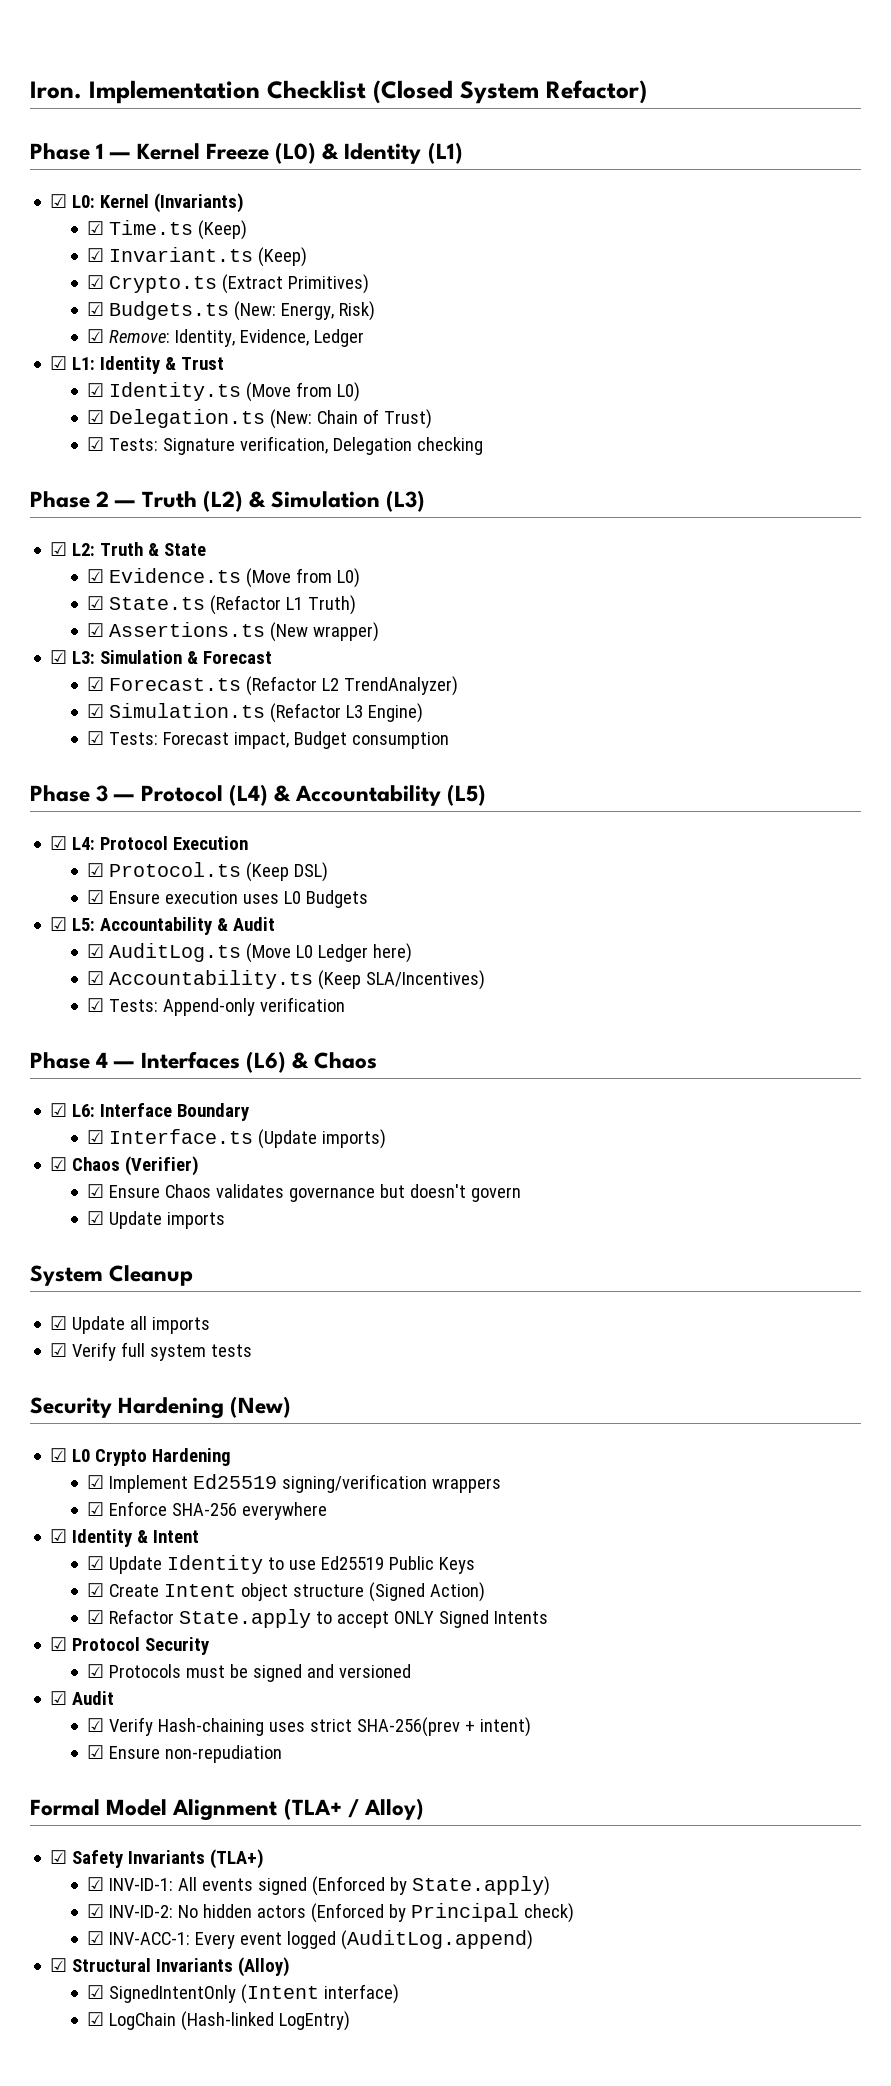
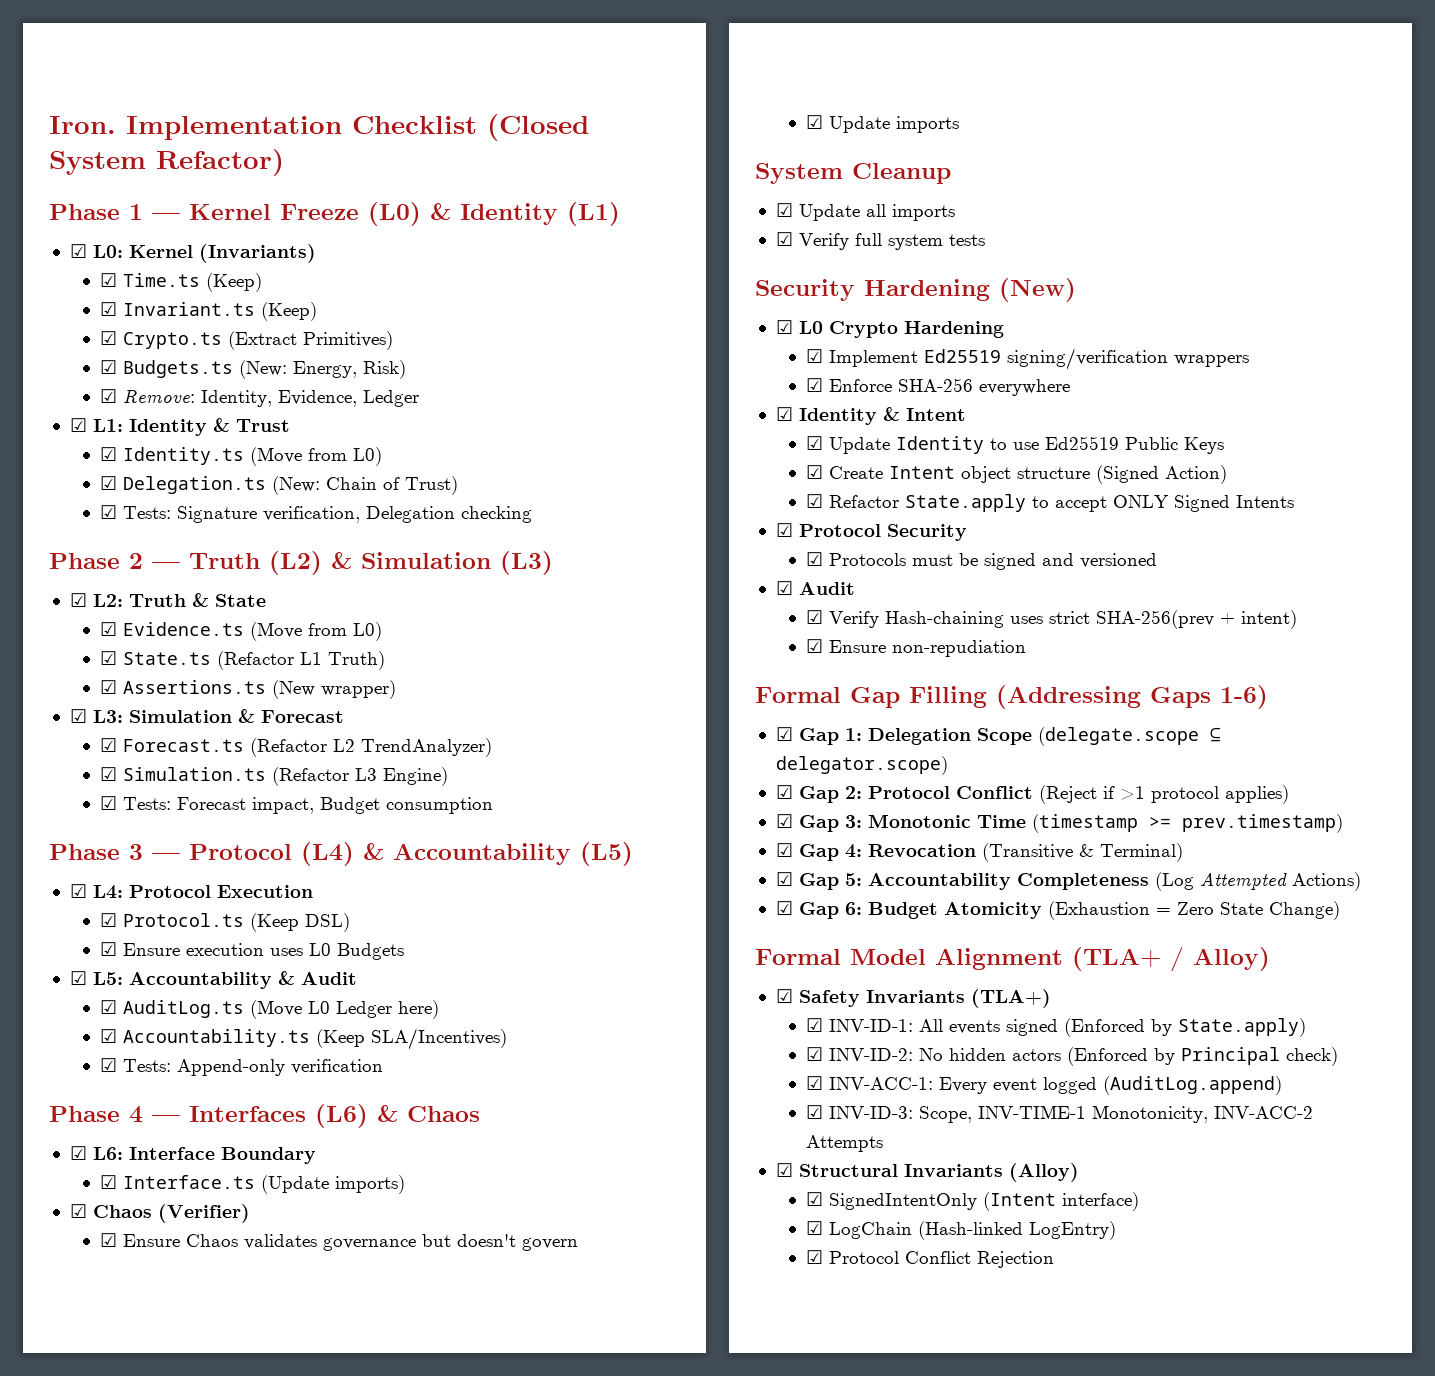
(283, 1754) none -> [755,685,1268,709] [775,727,1221,746] [775,756,948,775] [775,785,1289,804] [775,814,1343,833] [775,843,1183,862] [775,872,1361,891] [775,901,1340,920] // Formal Gap Filling (Addressing Gaps 1-6) // ☑ Gap 1: Delegation Scope (delegate.scope ⊆ delegator.scope) // ☑ Gap 2: Protocol Conflict (Reject if >1 protocol applies) // ☑ Gap 3: Monotonic Time (timestamp >= prev.timestamp) // ☑ Gap 4: Revocation (Transitive & Terminal) // ☑ Gap 5: Accountability Completeness (Log Attempted Actions) // ☑ Gap 6: Budget Atomicity (Exhaustion = Zero State Change)
(534, 1940) none -> [805,1105,1313,1123] [805,1135,883,1152] // ☑ INV-ID-3: Scope, INV-TIME-1 Monotonicity, INV-ACC-2 Attempts
(351, 2021) none -> [805,1250,1054,1268] // ☑ Protocol Conflict Rejection

